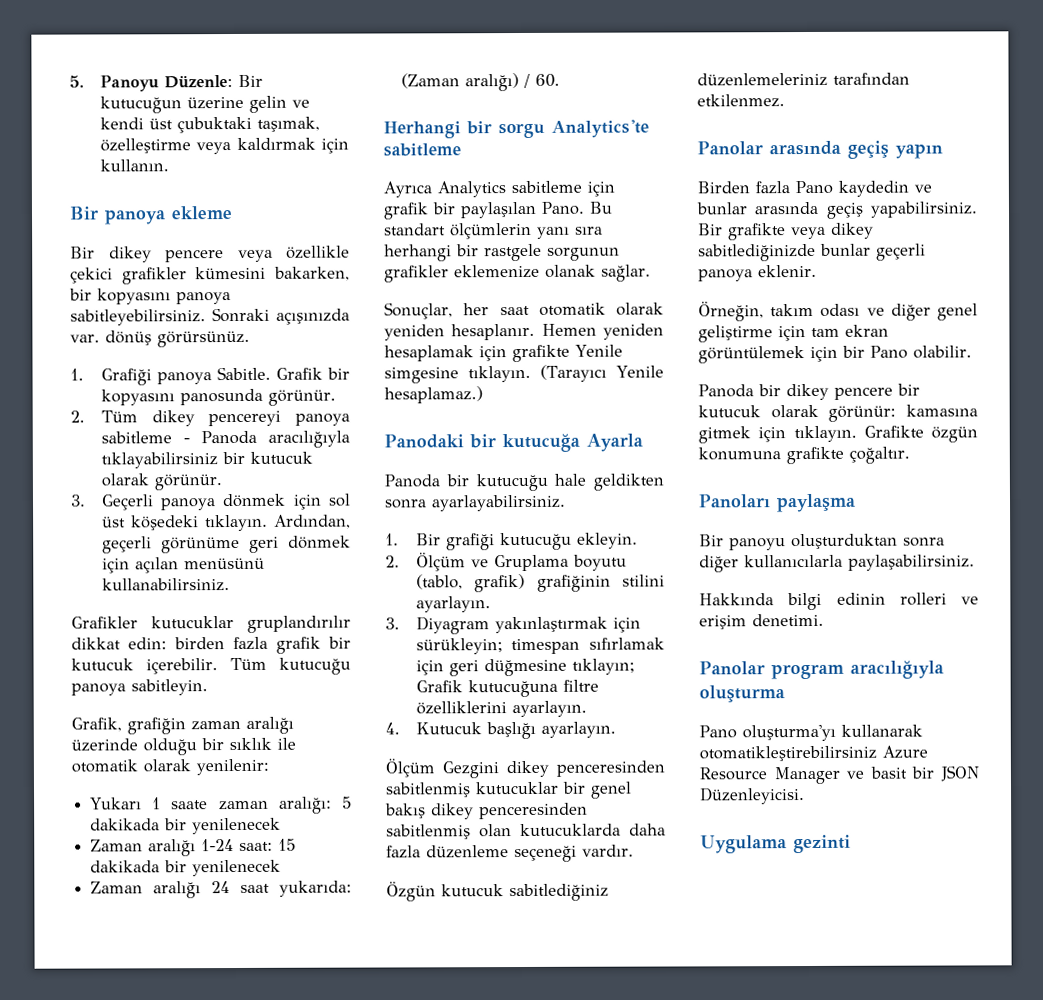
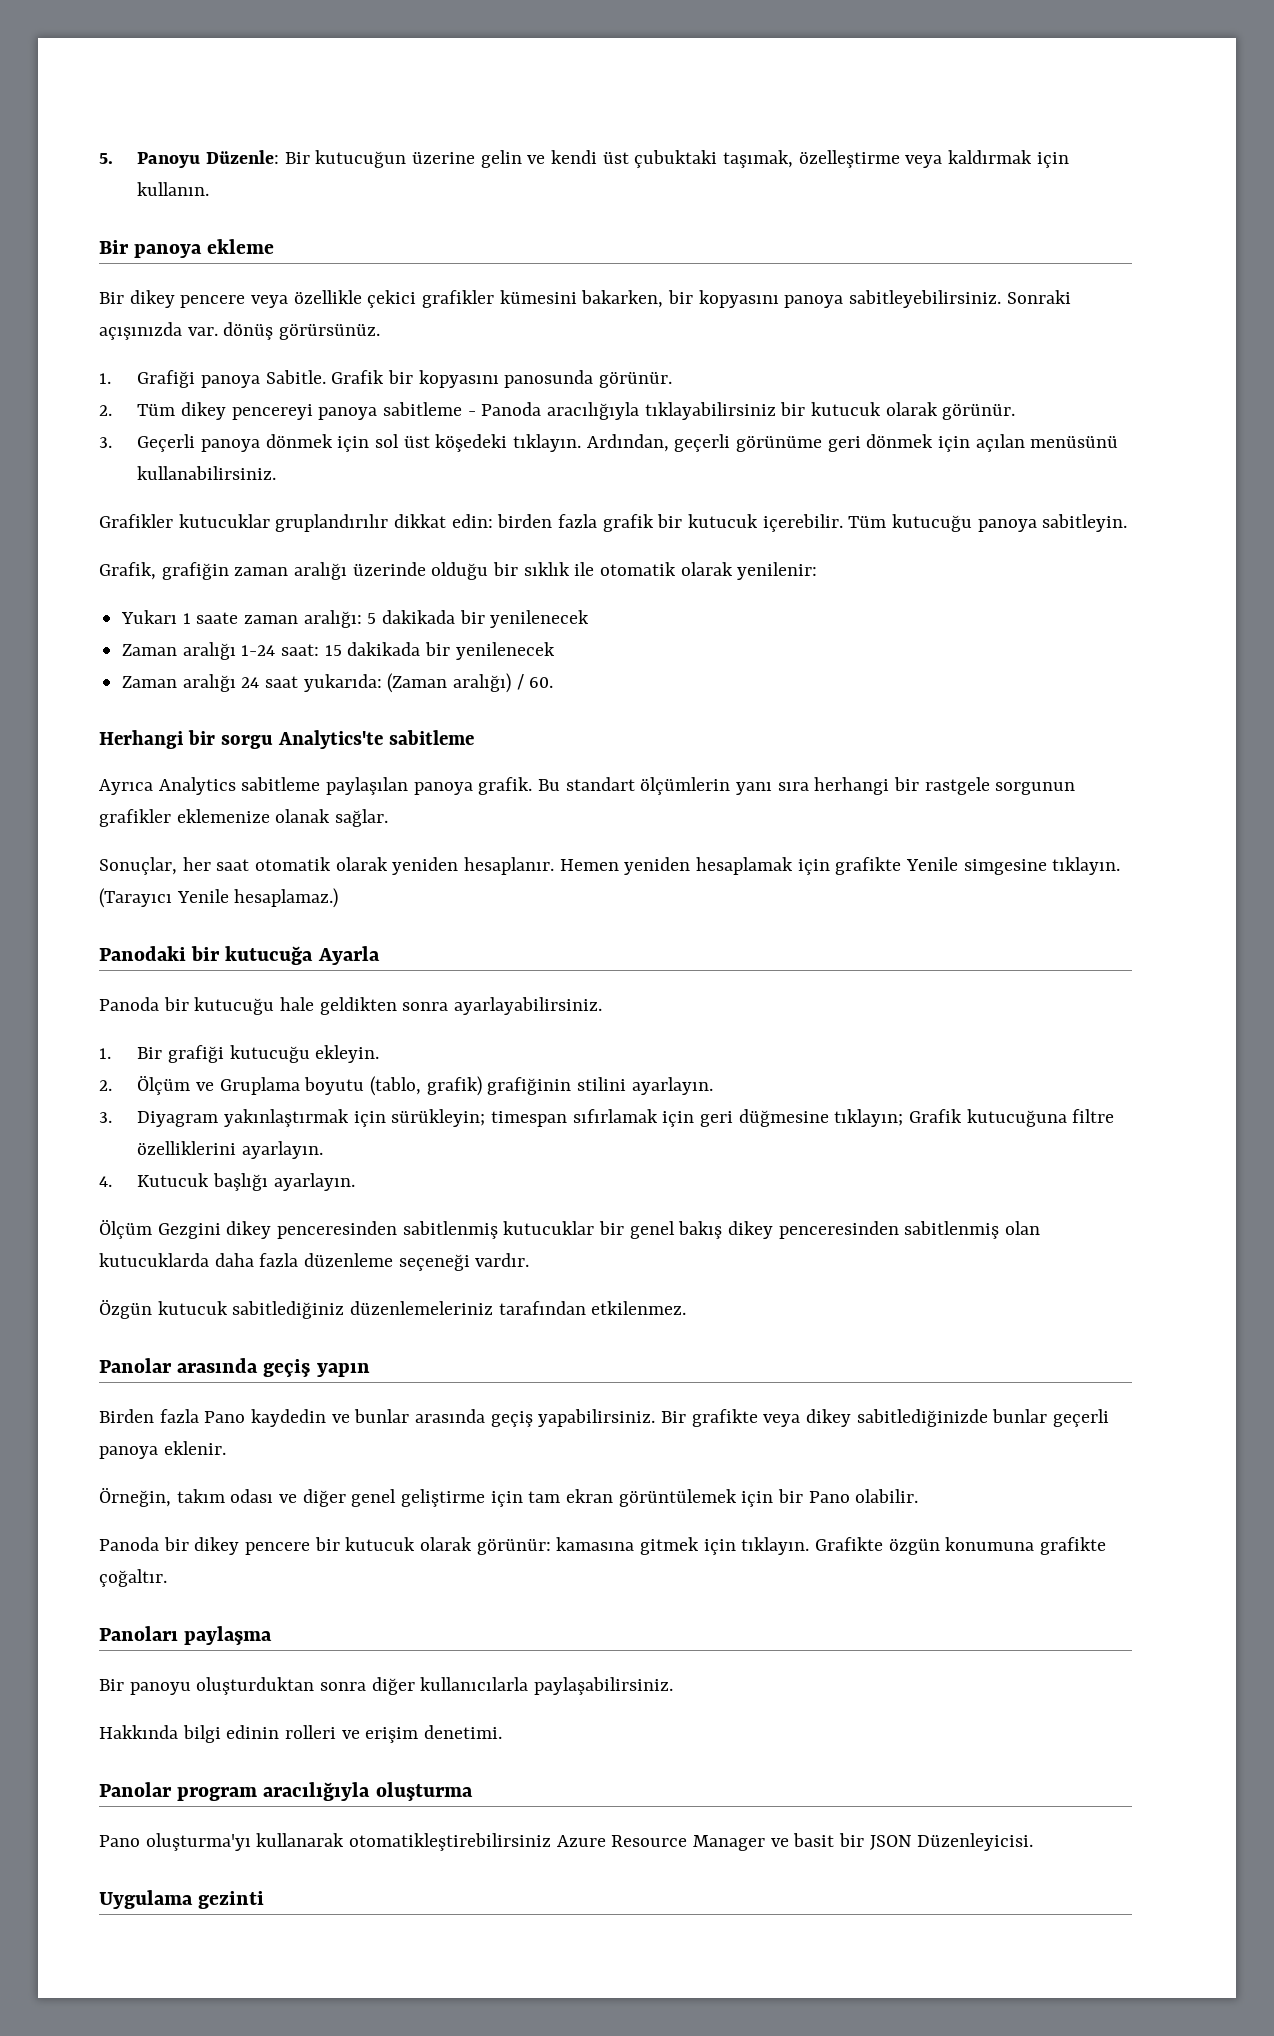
[586,181,615,197] [383,201,585,220] için grafik bir paylaşılan Pano. -> [326,777,533,795] paylaşılan panoya grafik.

